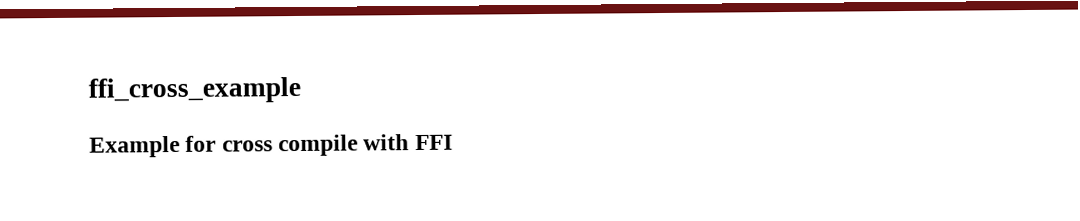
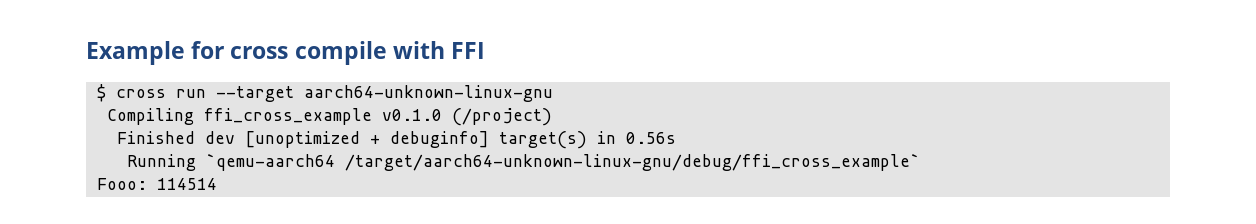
[88,76,301,104] ffi_cross_example // -> (86, 53) none
(453, 142) none -> [97,84,554,102] [107,108,553,126] [117,131,677,149] [127,154,921,171] [97,178,218,190] // $ cross run --target aarch64-unknown-linux-gnu // Compiling ffi_cross_example v0.1.0 (/project) // Finished dev [unoptimized + debuginfo] target(s) in 0.56s // Running `qemu-aarch64 /target/aarch64-unknown-linux-gnu/debug/ffi_cross_example` // Fooo: 114514

